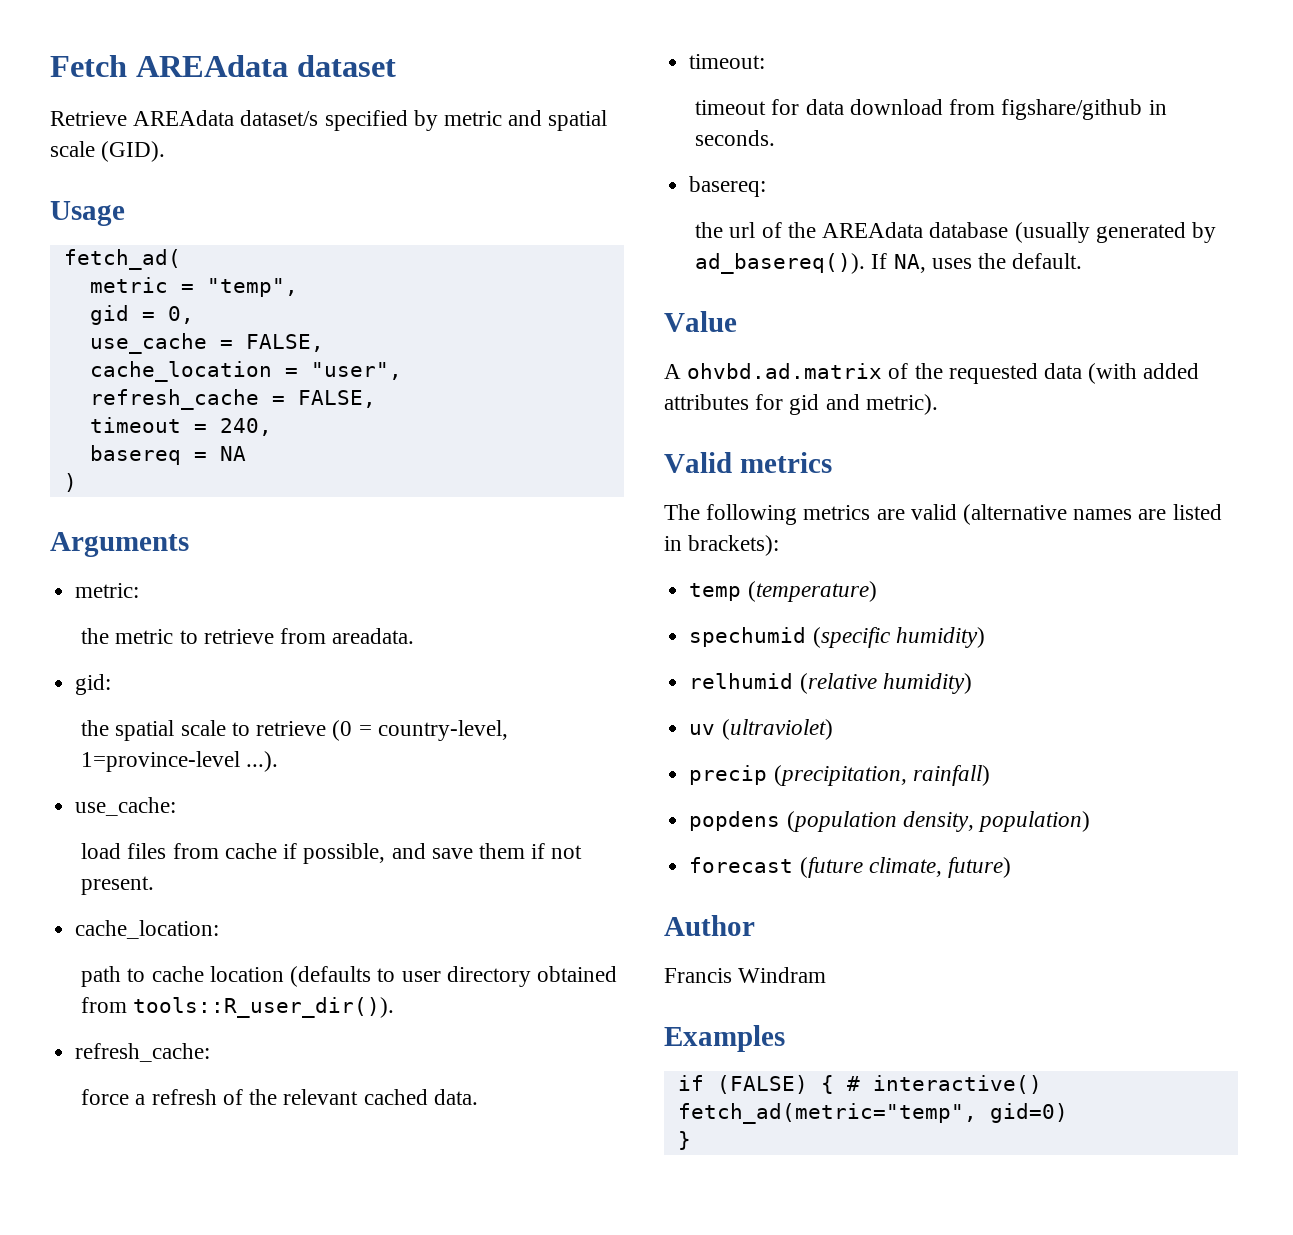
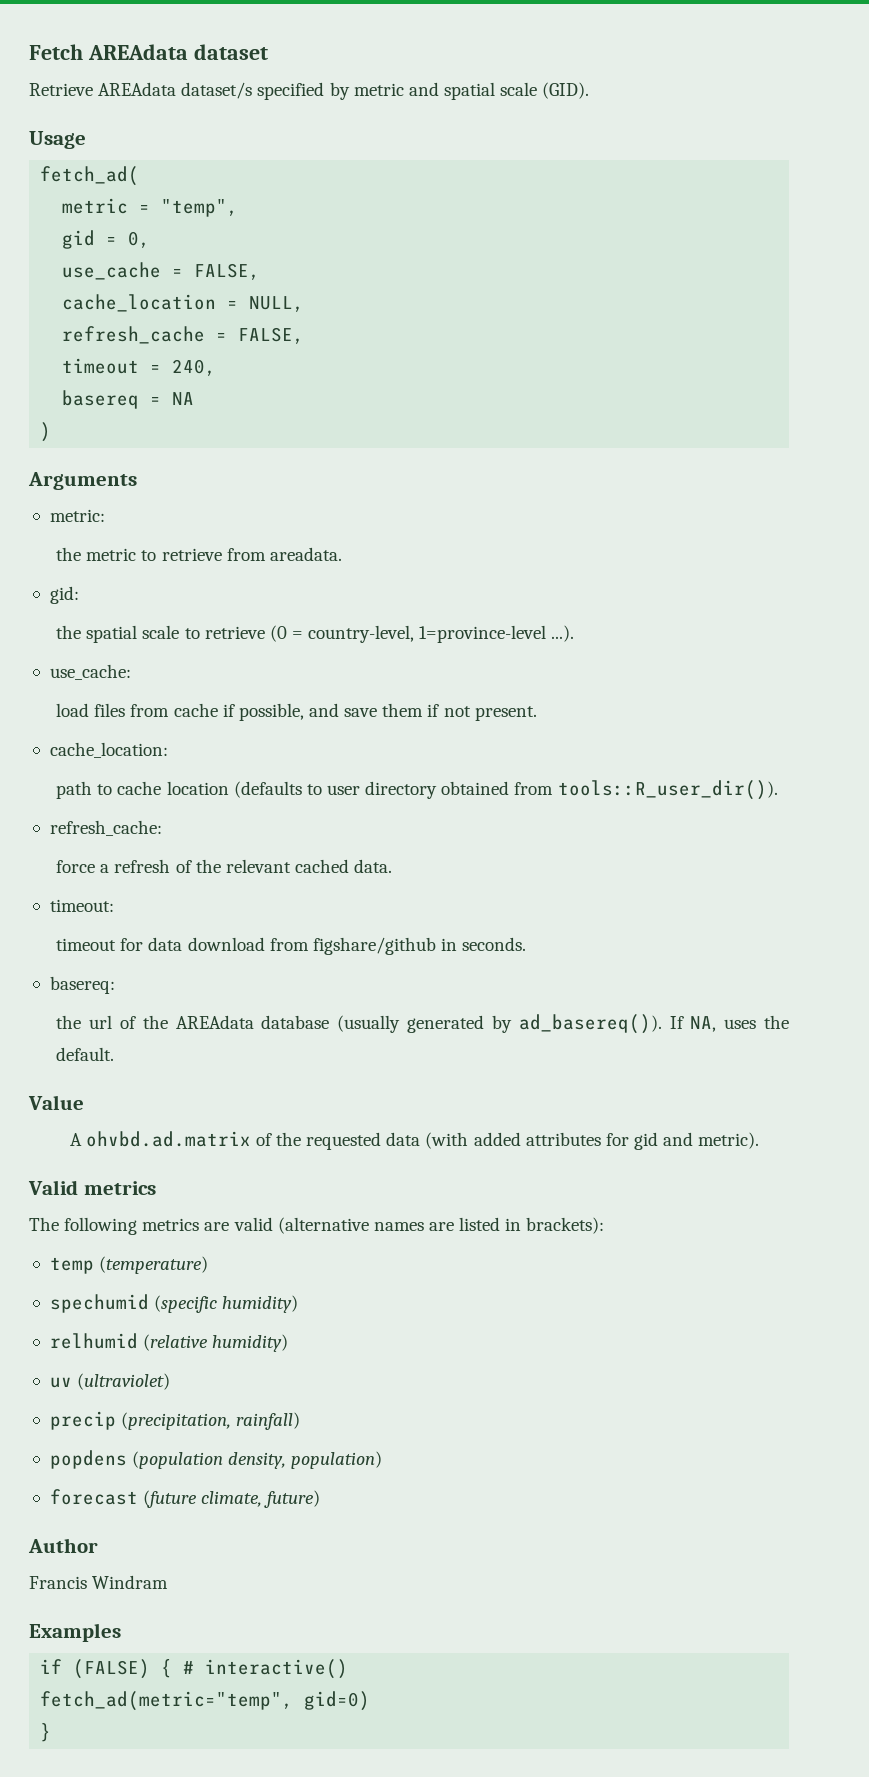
[310,362,402,380] "user", -> [249,296,305,312] NULL,

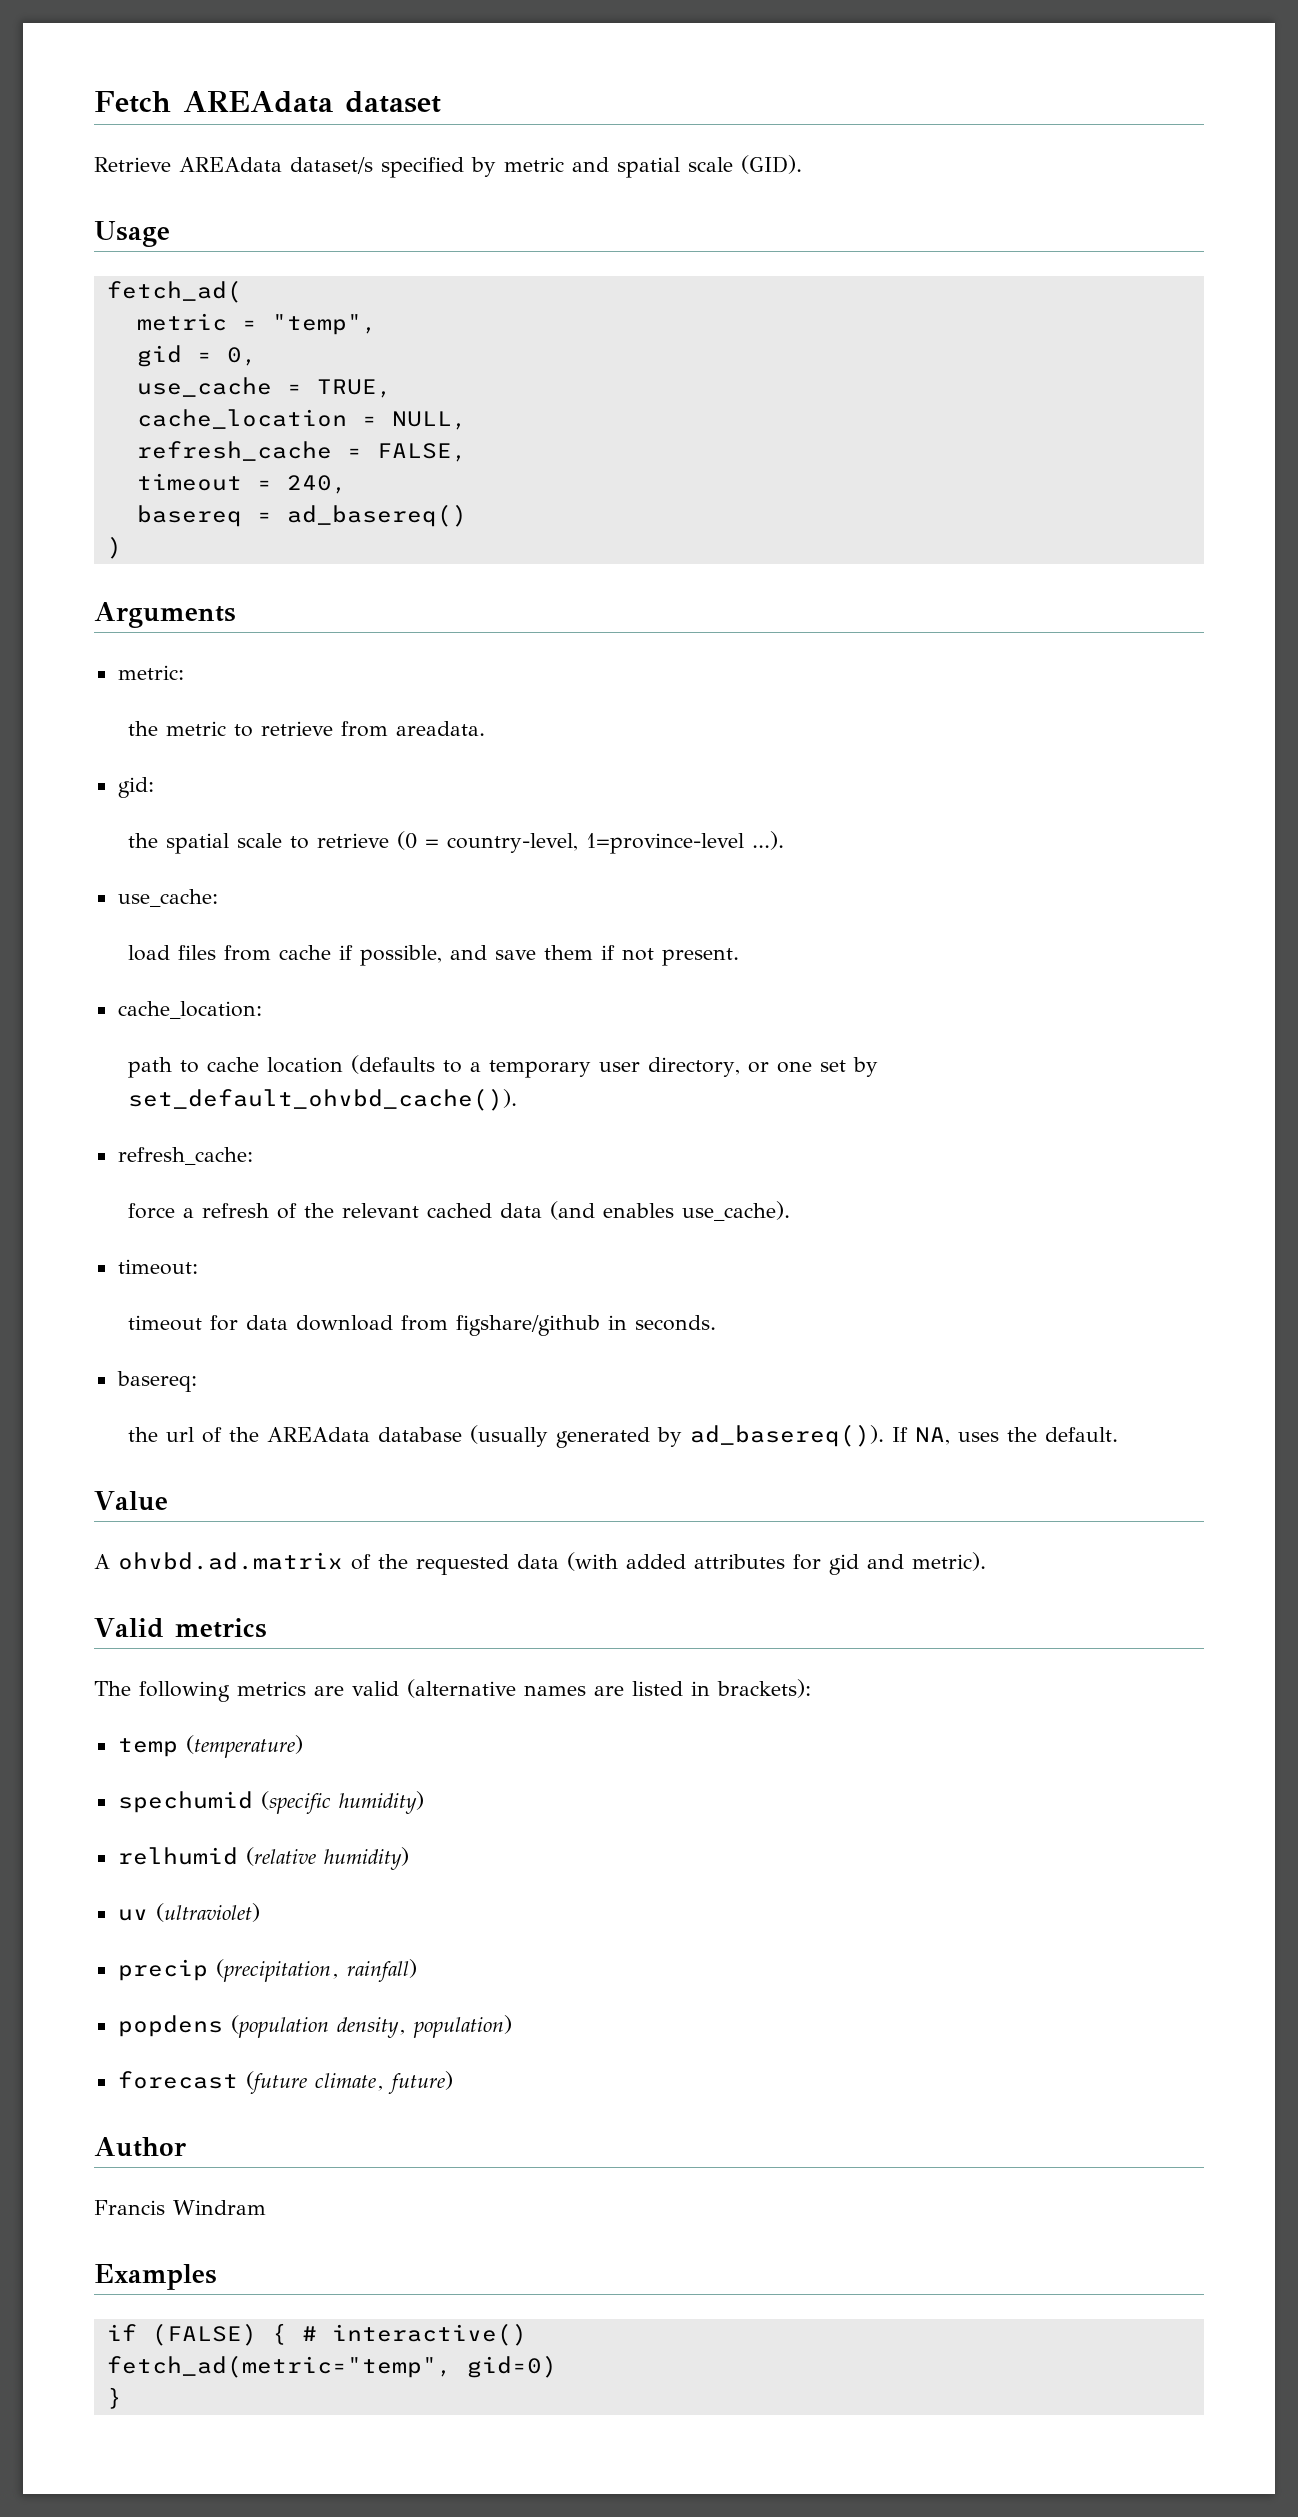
[194,263,261,280] FALSE, -> [316,379,392,398] TRUE,
[172,392,195,405] NA -> [286,504,467,527] ad_basereq()
[326,780,778,800] user directory obtained from tools::R_user_dir()). -> [469,1057,878,1078] [127,1088,517,1111] a temporary user directory, or one set by set_default_ohvbd_cache()).
[354,859,393,873] data. -> [499,1201,790,1221] data (and enables use_cache).

